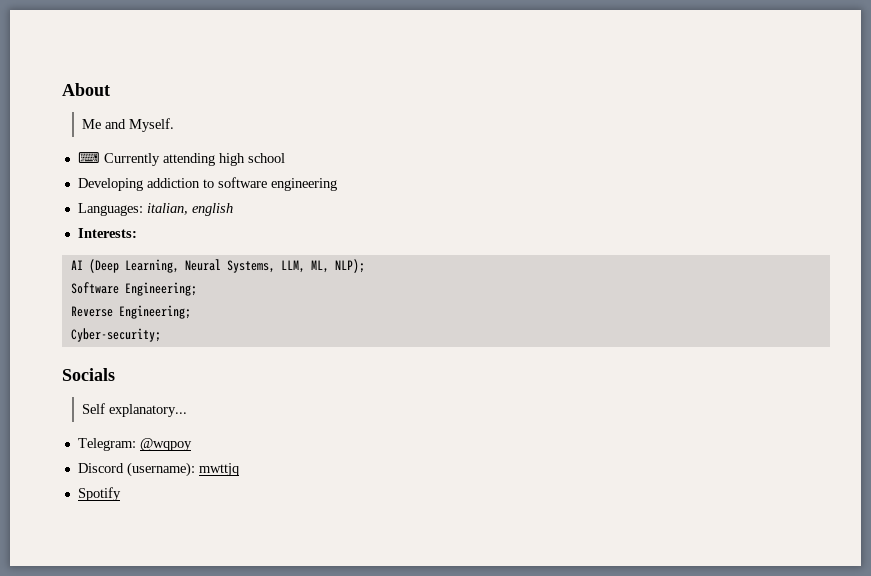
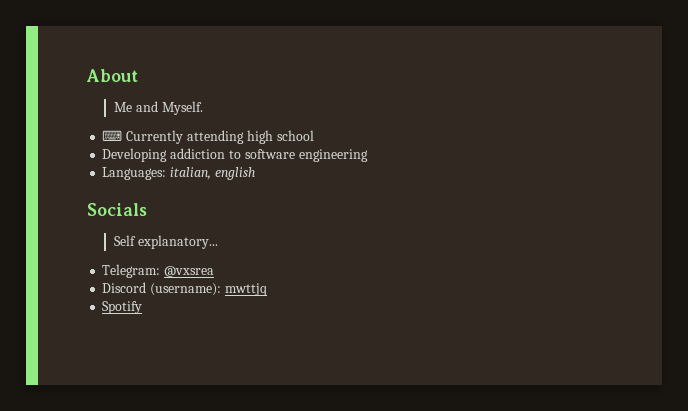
[77,228,137,238] [70,259,365,273] [70,282,197,296] [70,305,191,319] [70,328,161,342] // Interests: // AI (Deep Learning, Neural Systems, LLM, ML, NLP); // Software Engineering; // Reverse Engineering; // Cyber-security; -> (255, 173) none
[139,438,192,451] @wqpoy -> [164,266,215,277] @vxsrea

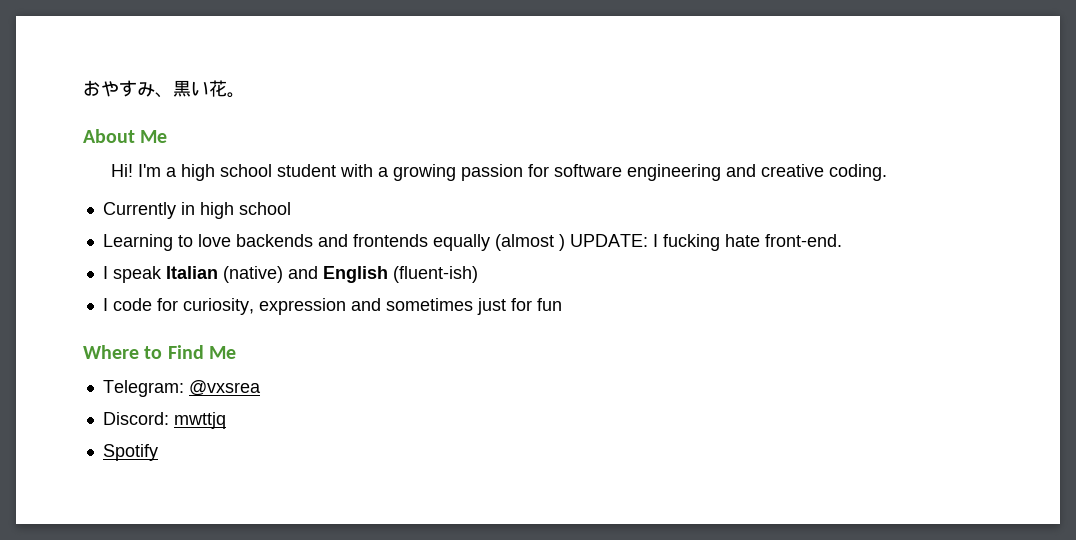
[86,69,138,82] [114,101,203,115] [102,130,314,144] [102,148,368,162] [102,167,255,180] [87,203,147,216] [114,235,218,249] About // Me and Myself. // ⌨ Currently attending high school // Developing addiction to software engineering // Languages: italian, english // Socials // Self explanatory... -> [83,80,245,98] [83,129,168,143] [111,164,888,181] [102,202,291,219] [102,234,842,251] [102,266,478,283] [102,298,562,315] [83,345,237,359] おやすみ、黒い花。 // About Me // Hi! I'm a high school student with a growing passion for software engineering and creative coding. // Currently in high school // Learning to love backends and frontends equally (almost ) UPDATE: I fucking hate front-end. // I speak Italian (native) and English (fluent-ish) // I code for curiosity, expression and sometimes just for fun // Where to Find Me
[102,282,222,296] Discord (username): -> [102,412,169,425] Discord:

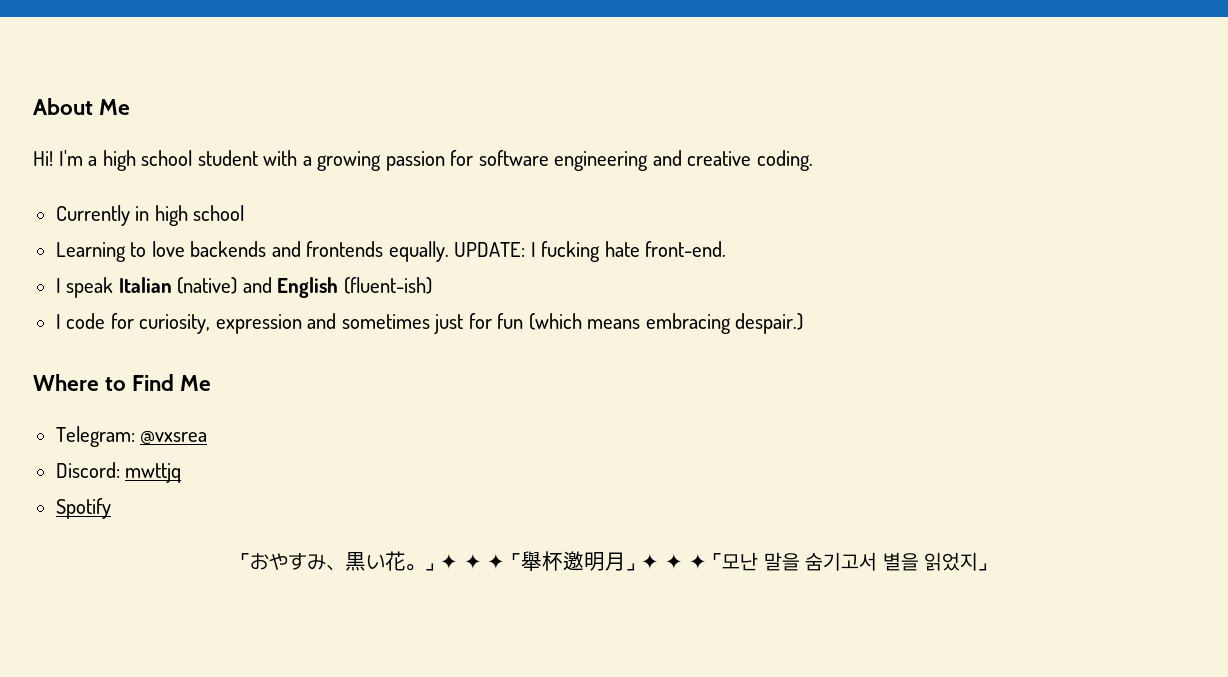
[83,80,245,98] おやすみ、黒い花。 // -> (33, 106) none
[432,234,565,251] equally (almost ) -> [388,241,449,262] equally.
(562, 304) none -> [528,313,804,334] (which means embracing despair.)
(158, 452) none -> [239,551,989,571] // ⌜おやすみ、黒い花。⌟ ✦ ✦ ✦ ⌜舉杯邀明月⌟ ✦ ✦ ✦ ⌜모난 말을 숨기고서 별을 읽었지⌟

